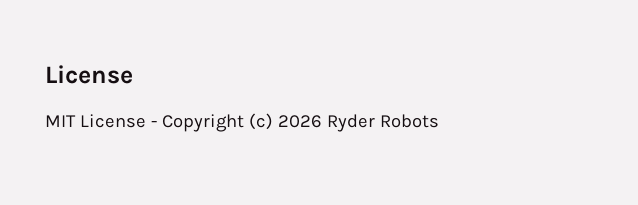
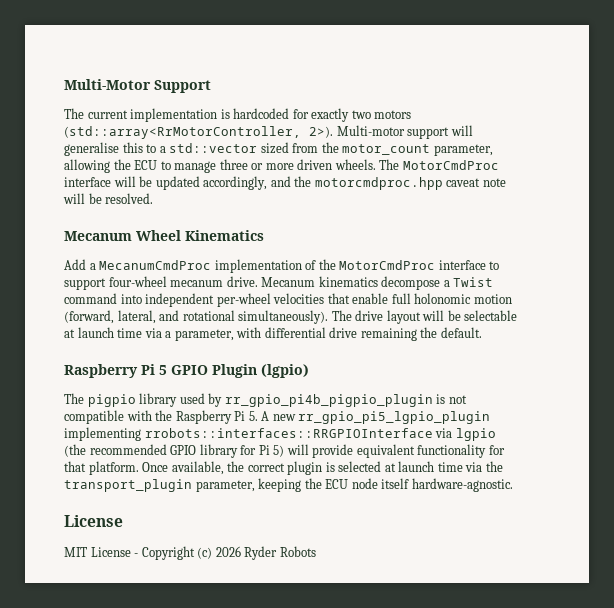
(45, 74) none -> [64,79,211,93] [64,108,412,122] [64,125,473,139] [64,142,493,156] [64,159,499,173] [64,176,506,190] [63,193,154,204] [64,230,264,241] [64,259,500,273] [64,276,494,290] [64,293,512,307] [64,310,518,324] [64,327,482,341] [64,364,309,378] [64,393,467,407] [64,410,491,424] [64,427,496,441] [64,444,505,458] [64,461,503,475] [64,478,513,492] Multi-Motor Support // The current implementation is hardcoded for exactly two motors (std::array<RrMotorController, 2>). Multi-motor support will generalise this to a std::vector sized from the motor_count parameter, allowing the ECU to manage three or more driven wheels. The MotorCmdProc interface will be updated accordingly, and the motorcmdproc.hpp caveat note will be resolved. // Mecanum Wheel Kinematics // Add a MecanumCmdProc implementation of the MotorCmdProc interface to support four-wheel mecanum drive. Mecanum kinematics decompose a Twist command into independent per-wheel velocities that enable full holonomic motion (forward, lateral, and rotational simultaneously). The drive layout will be selectable at launch time via a parameter, with differential drive remaining the default. // Raspberry Pi 5 GPIO Plugin (lgpio) // The pigpio library used by rr_gpio_pi4b_pigpio_plugin is not compatible with the Raspberry Pi 5. A new rr_gpio_pi5_lgpio_plugin implementing rrobots::interfaces::RRGPIOInterface via lgpio (the recommended GPIO library for Pi 5) will provide equivalent functionality for that platform. Once available, the correct plugin is selected at launch time via the transport_plugin parameter, keeping the ECU node itself hardware-agnostic. //

